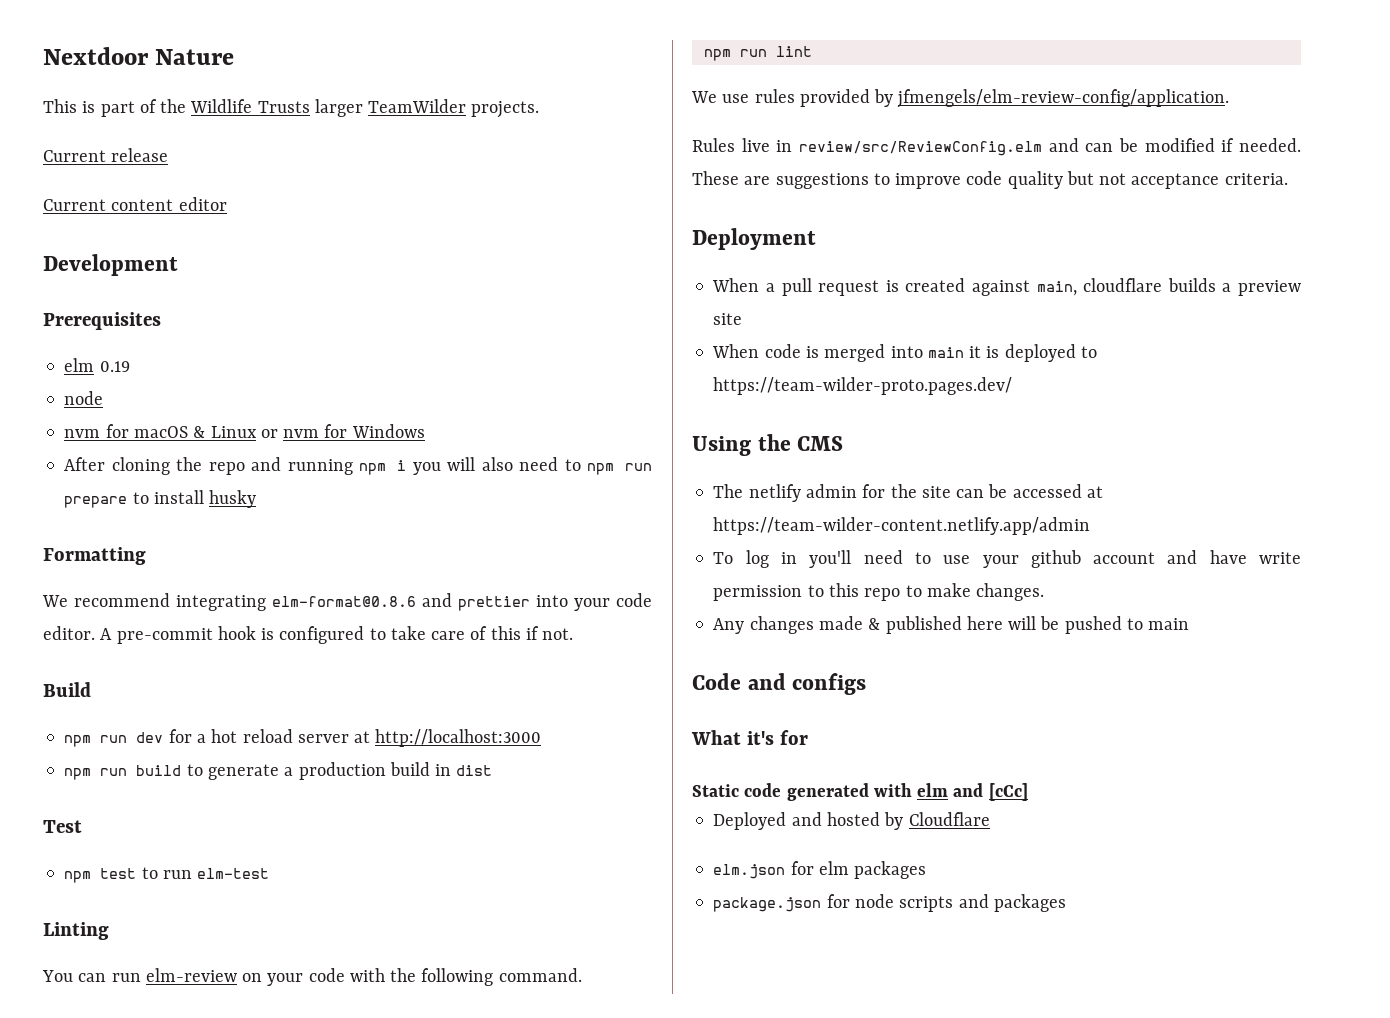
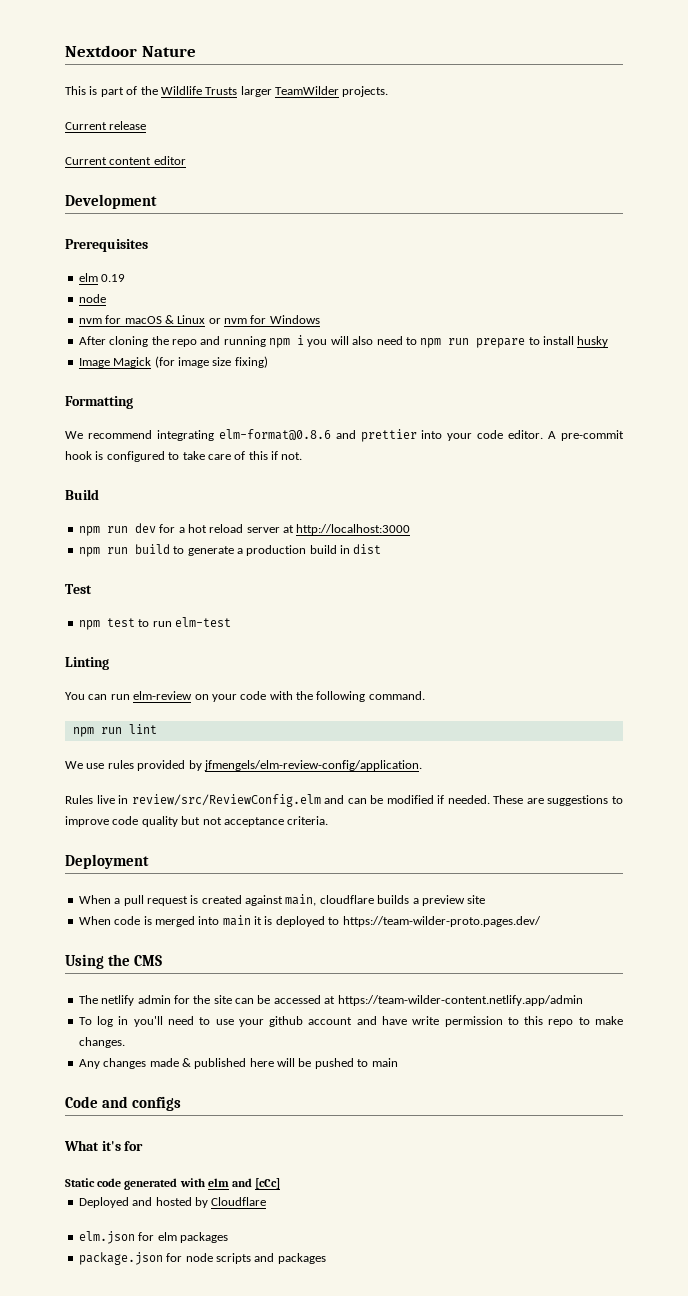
(257, 499) none -> [78,356,268,368] // Image Magick (for image size fixing)

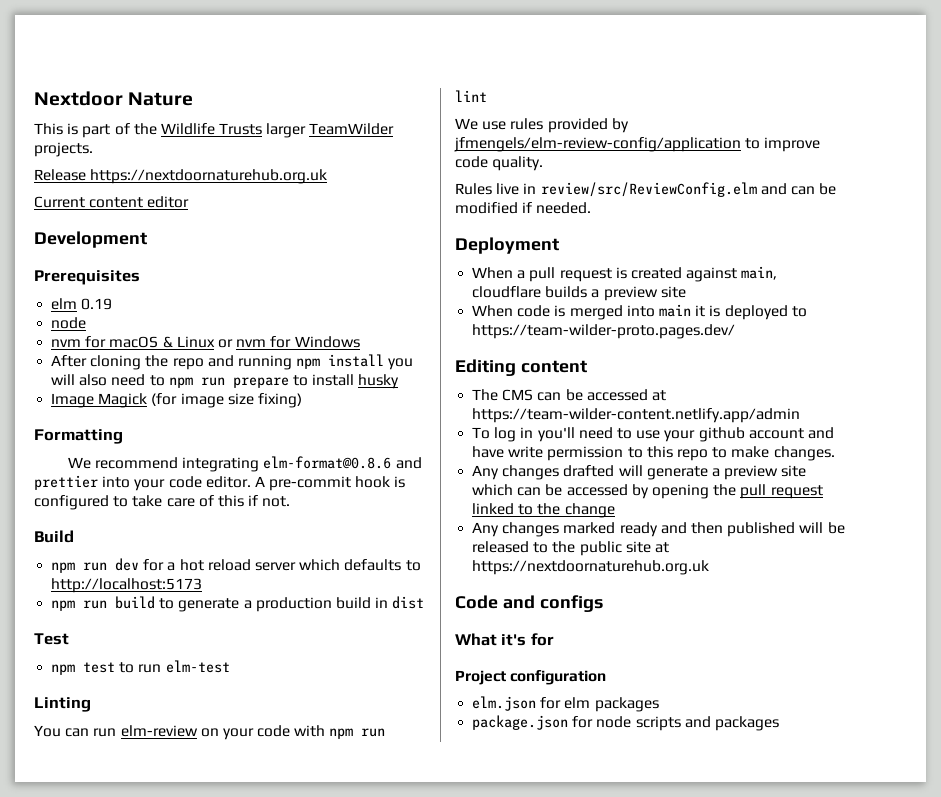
[65,121,147,130] Current release -> [34,169,328,184] Release https://nextdoornaturehub.org.uk
[297,335,304,345] i -> [328,354,385,367] install
[283,524,411,535] at http://localhost:3000 -> [299,559,421,571] [51,578,203,593] which defaults to http://localhost:5173
[296,691,425,702] the following command. // -> (326, 731) none
[203,760,422,771] jfmengels/elm-review-config/application. -> [454,137,821,152] [455,156,544,171] jfmengels/elm-review-config/application to improve code quality.
[493,795,624,806] [65,816,329,827] These are suggestions to improve code quality but not acceptance criteria. -> (592, 208) none
[65,954,163,969] [78,995,232,1006] Using the CMS // The netlify admin for the site -> [455,359,587,376] [472,389,534,401] Editing content // The CMS
[149,1058,398,1069] made & published here will be pushed to main -> [563,465,807,480] [472,484,823,499] [472,503,615,518] [472,522,845,537] [472,541,669,556] [472,560,710,575] drafted will generate a preview site which can be accessed by opening the pull request linked to the change // Any changes marked ready and then published will be released to the public site at https://nextdoornaturehub.org.uk
[65,1178,281,1190] [78,1197,267,1208] Static code generated with elm and [cCc] // Deployed and hosted by Cloudflare -> [455,670,607,685] Project configuration

